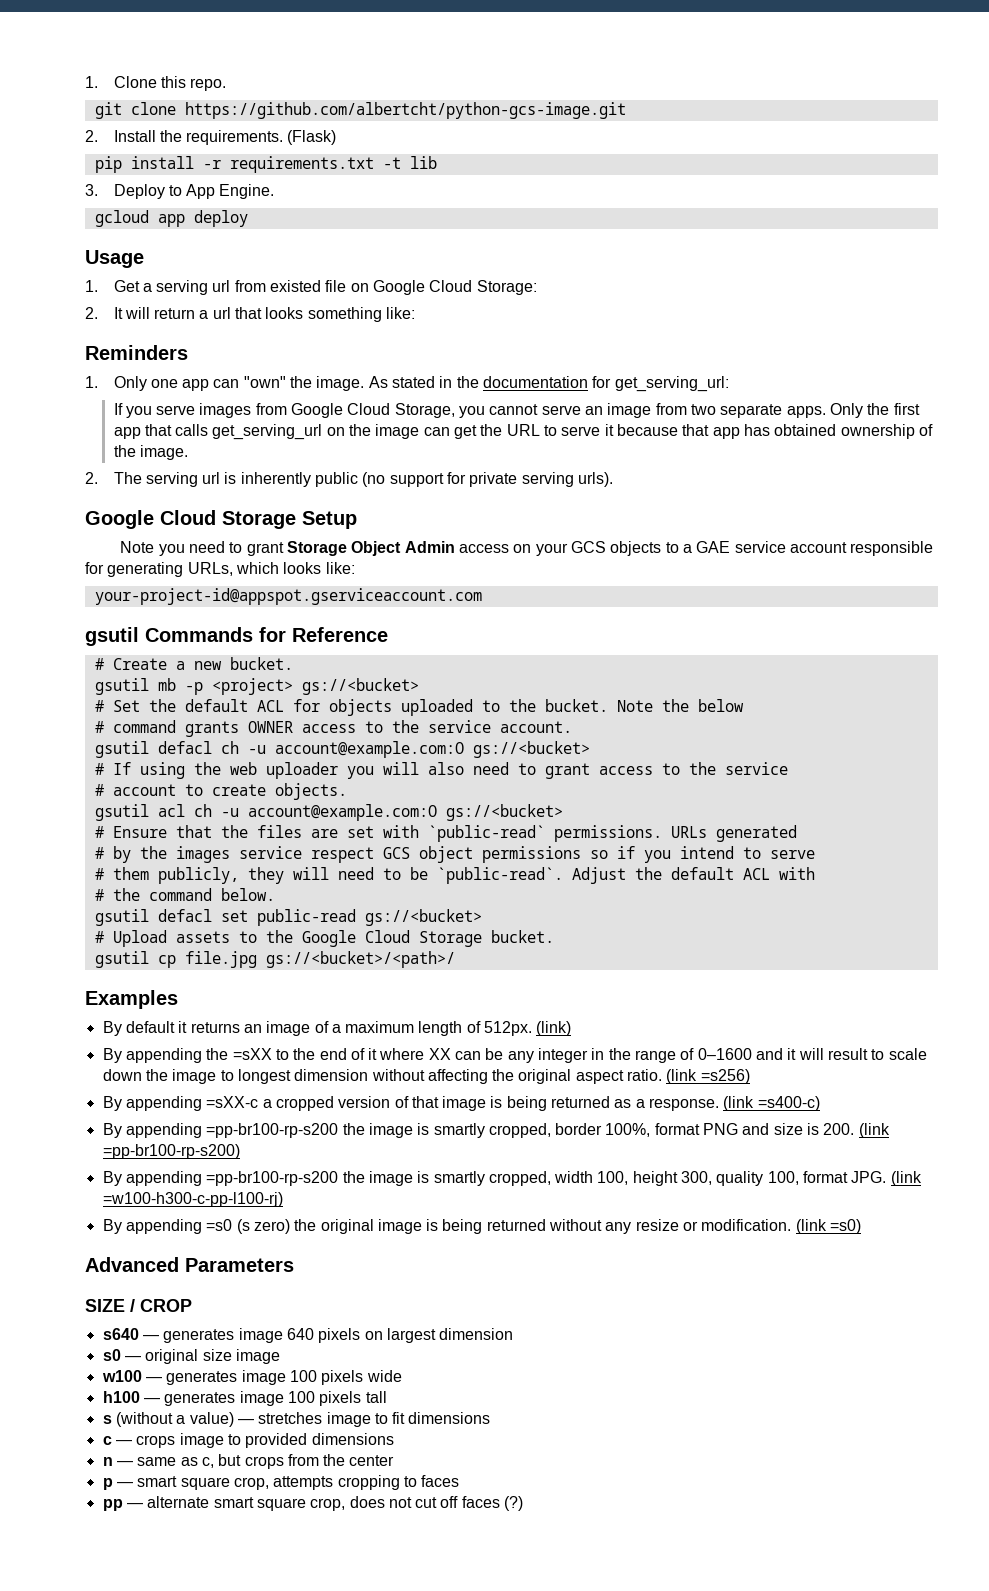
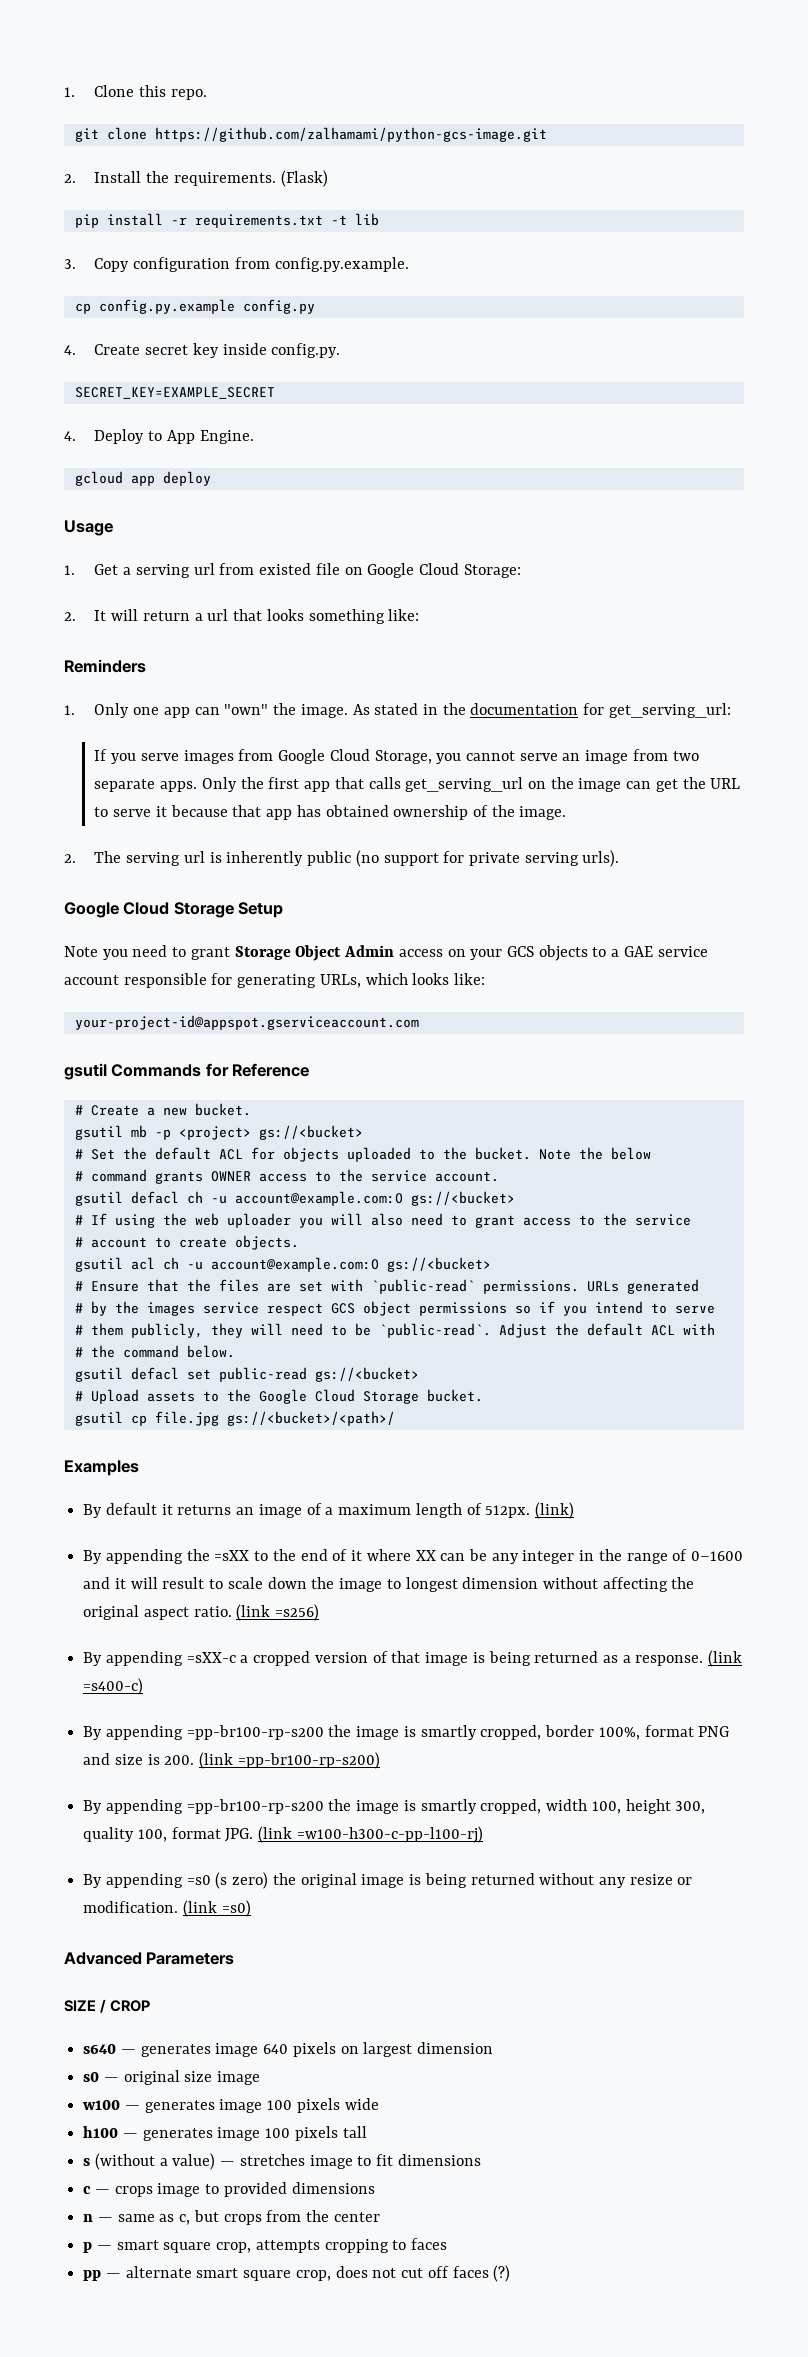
[184,102,626,119] https://github.com/albertcht/python-gcs-image.git -> [154,127,547,142] https://github.com/zalhamami/python-gcs-image.git
(98, 190) none -> [94,257,409,272] [74,299,315,314] [64,343,341,358] [74,387,275,399] [64,431,76,441] Copy configuration from config.py.example. // cp config.py.example config.py // 4. Create secret key inside config.py. // SECRET_KEY=EXAMPLE_SECRET // 4.

